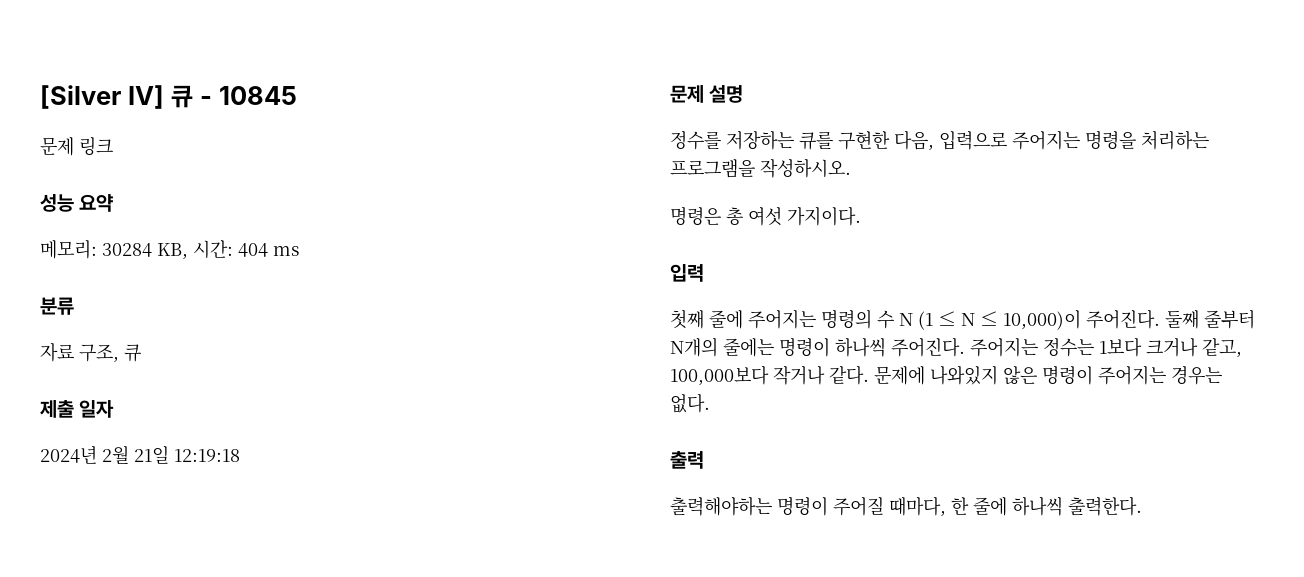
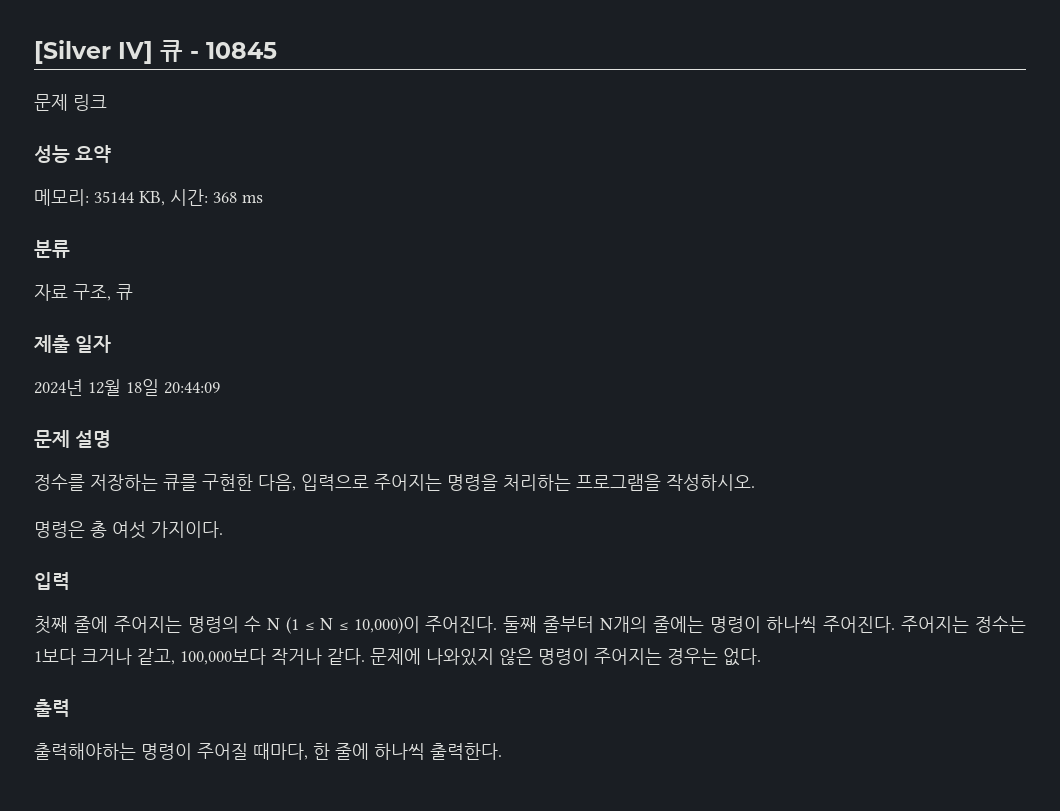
[102,243,152,257] 30284 -> [94,191,134,203] 35144
[238,243,268,257] 404 -> [213,192,237,203] 368
[102,446,240,464] 2월 21일 12:19:18 -> [88,379,220,396] 12월 18일 20:44:09

